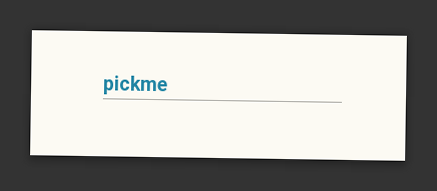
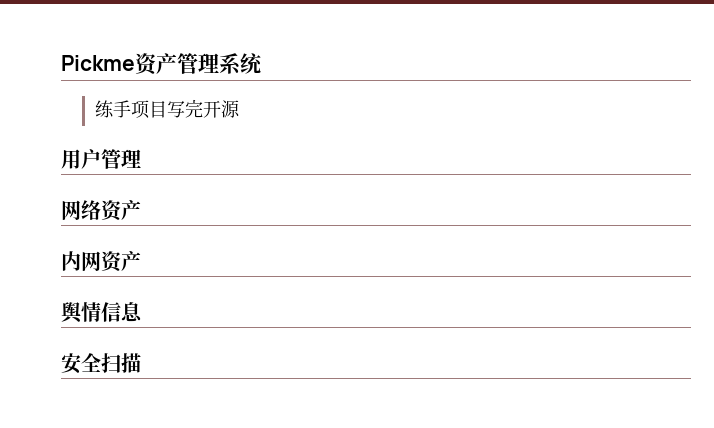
[103,75,168,96] pickme -> [61,53,262,76] [94,99,240,119] [61,149,141,169] [61,200,141,222] [61,251,141,273] [61,302,143,323] [61,353,141,374] Pickme资产管理系统 // 练手项目写完开源 // 用户管理 // 网络资产 // 内网资产 // 舆情信息 // 安全扫描

